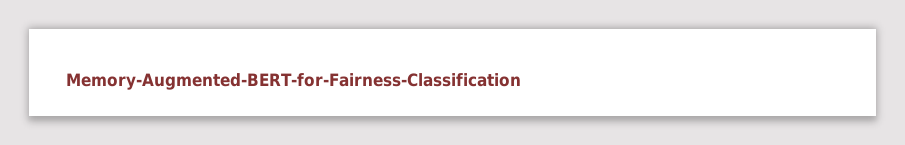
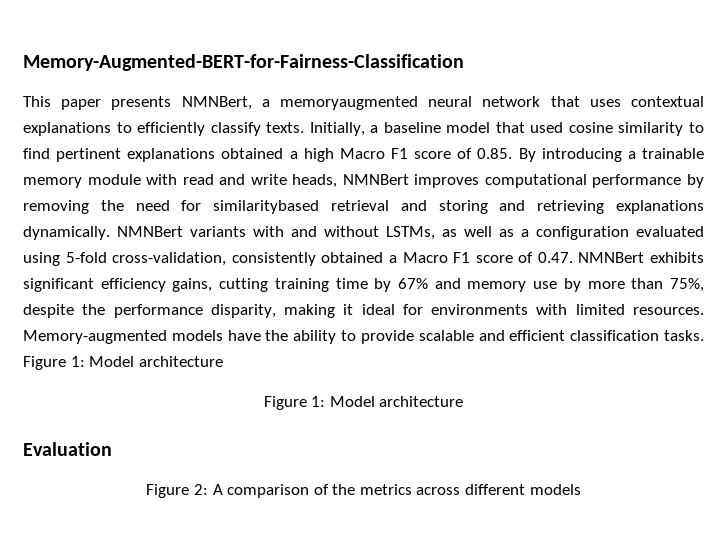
(521, 81) none -> [23,96,705,110] [23,122,705,136] [23,148,705,162] [23,174,704,188] [23,200,704,214] [23,226,704,240] [23,252,704,266] [23,278,704,292] [23,304,704,318] [23,330,704,344] [23,356,223,370] [263,396,464,410] [23,442,112,456] [146,484,581,498] // This paper presents NMNBert, a memoryaugmented neural network that uses contextual explanations to efficiently classify texts. Initially, a baseline model that used cosine similarity to find pertinent explanations obtained a high Macro F1 score of 0.85. By introducing a trainable memory module with read and write heads, NMNBert improves computational performance by removing the need for similaritybased retrieval and storing and retrieving explanations dynamically. NMNBert variants with and without LSTMs, as well as a configuration evaluated using 5-fold cross-validation, consistently obtained a Macro F1 score of 0.47. NMNBert exhibits significant efficiency gains, cutting training time by 67% and memory use by more than 75%, despite the performance disparity, making it ideal for environments with limited resources. Memory-augmented models have the ability to provide scalable and efficient classification tasks. Figure 1: Model architecture // Figure 1: Model architecture // Evaluation // Figure 2: A comparison of the metrics across different models

